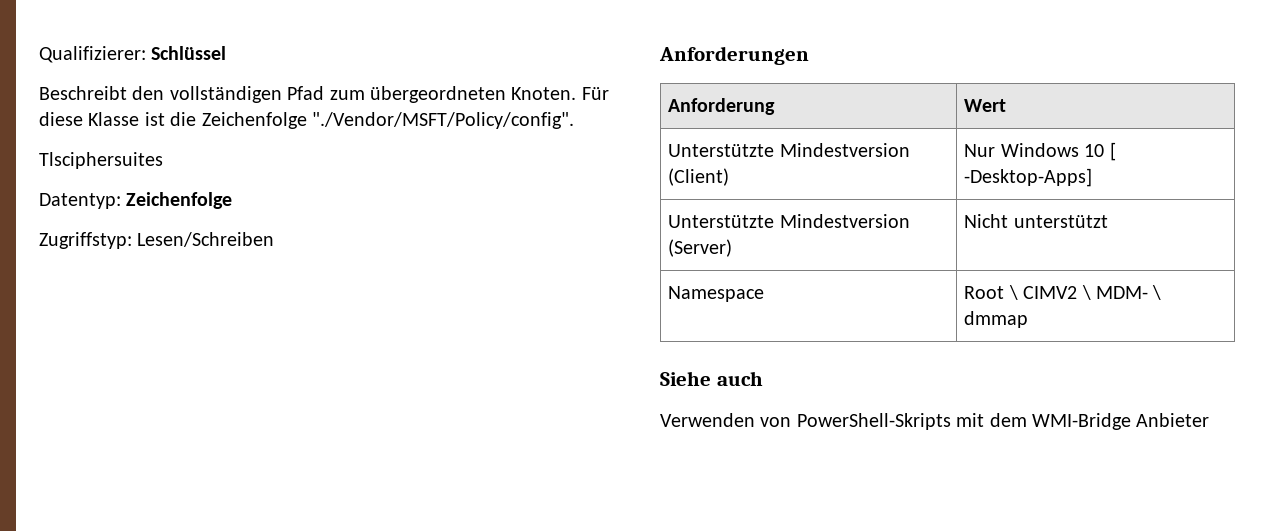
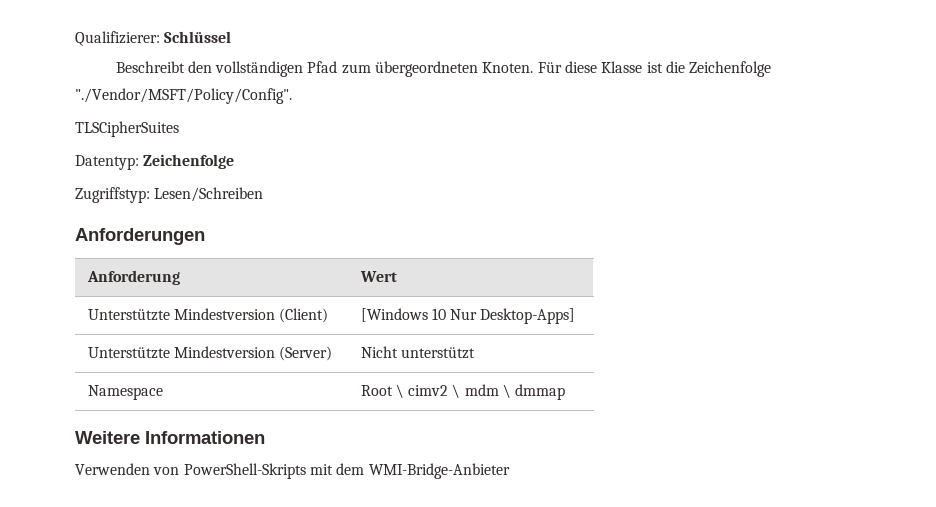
[312,112,574,129] [39,152,163,169] "./Vendor/MSFT/Policy/config". // Tlsciphersuites -> [75,88,292,104] [75,121,179,137] "./Vendor/MSFT/Policy/Config". // TLSCipherSuites
[964,142,1116,161] [964,168,1093,187] Nur Windows 10 [ -Desktop-Apps] -> [360,308,576,324] [Windows 10 Nur Desktop-Apps]
[1023,285,1148,300] CIMV2 \ MDM- -> [408,384,499,398] cimv2 \ mdm
[660,371,763,386] Siehe auch -> [75,431,265,444] Weitere Informationen
[1032,413,1210,430] WMI-Bridge Anbieter -> [368,463,510,479] WMI-Bridge-Anbieter

